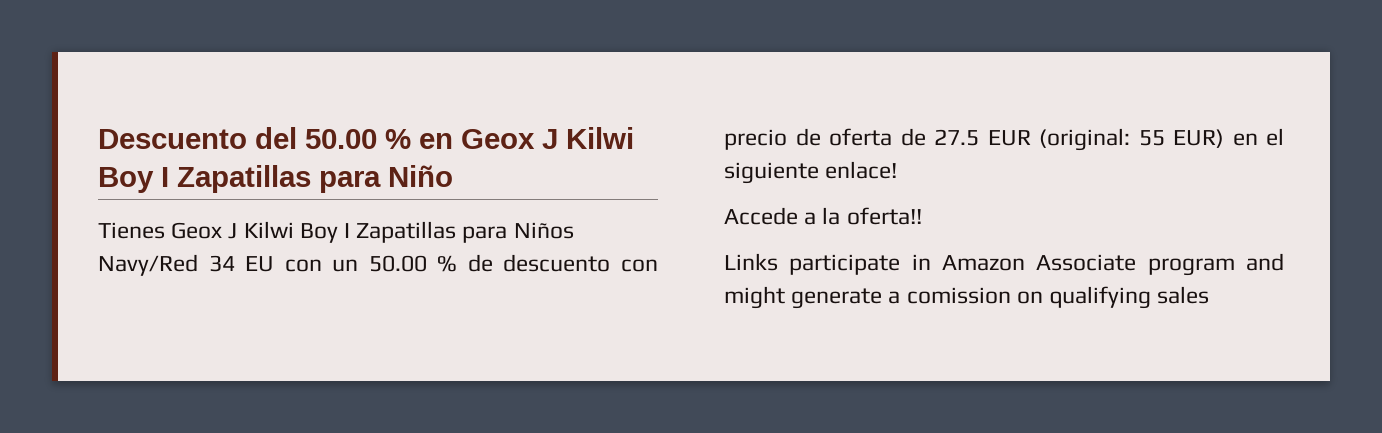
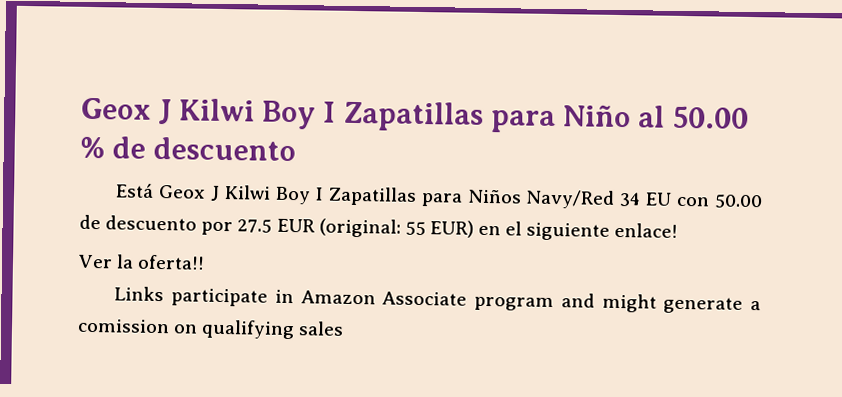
[98,127,453,149] Descuento del 50.00 % en -> (81, 108) none
[98,222,165,239] // Tienes -> [637,105,749,129] [80,136,297,162] [115,183,155,198] al 50.00 % de descuento // Está
[332,254,658,272] [724,128,926,150] un 50.00 % de descuento con precio de oferta de -> [714,194,763,209] [79,214,234,236] 50.00 de descuento por
[724,207,817,225] Accede a -> [78,254,113,269] Ver

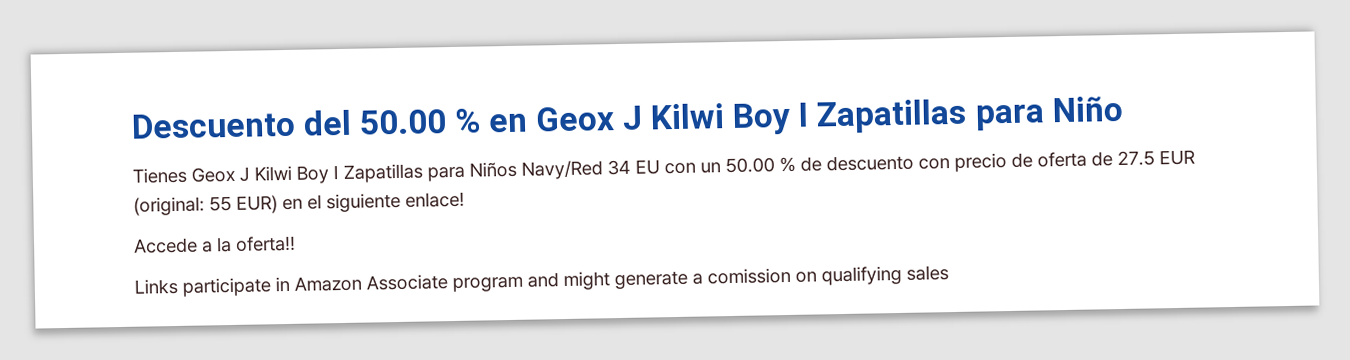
(81, 108) none -> [131,108,529,139] Descuento del 50.00 % en
[637,105,749,129] [80,136,297,162] [115,183,155,198] al 50.00 % de descuento // Está -> [132,167,187,184] // Tienes
[714,194,763,209] [79,214,234,236] 50.00 de descuento por -> [700,151,1113,174] un 50.00 % de descuento con precio de oferta de
[78,254,113,269] Ver -> [133,237,213,254] Accede a

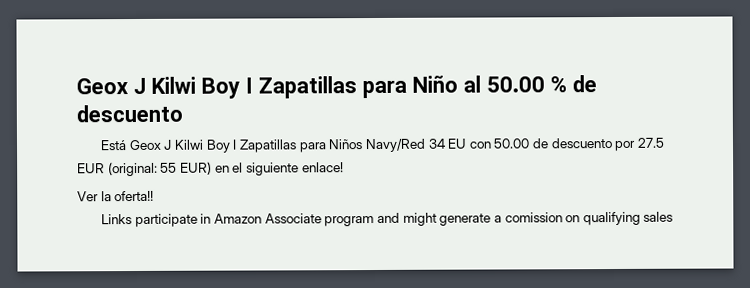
[131,108,529,139] Descuento del 50.00 % en -> (76, 86) none
[132,167,187,184] // Tienes -> [463,75,597,93] [76,104,183,123] [100,140,128,151] al 50.00 % de descuento // Está
[700,151,1113,174] un 50.00 % de descuento con precio de oferta de -> [493,138,637,151] 50.00 de descuento por
[133,237,213,254] Accede a -> [77,191,99,202] Ver

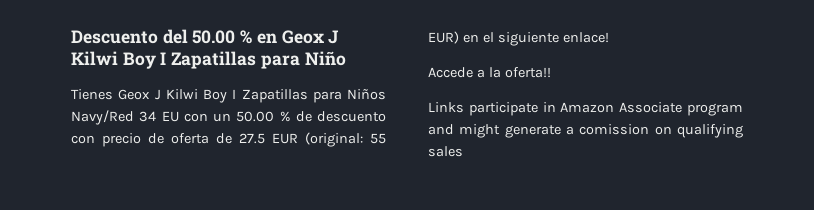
(76, 86) none -> [71,29,277,44] Descuento del 50.00 % en
[463,75,597,93] [76,104,183,123] [100,140,128,151] al 50.00 % de descuento // Está -> [71,89,113,100] // Tienes
[493,138,637,151] 50.00 de descuento por -> [213,111,386,122] [71,133,232,147] un 50.00 % de descuento con precio de oferta de
[77,191,99,202] Ver -> [428,67,485,78] Accede a

